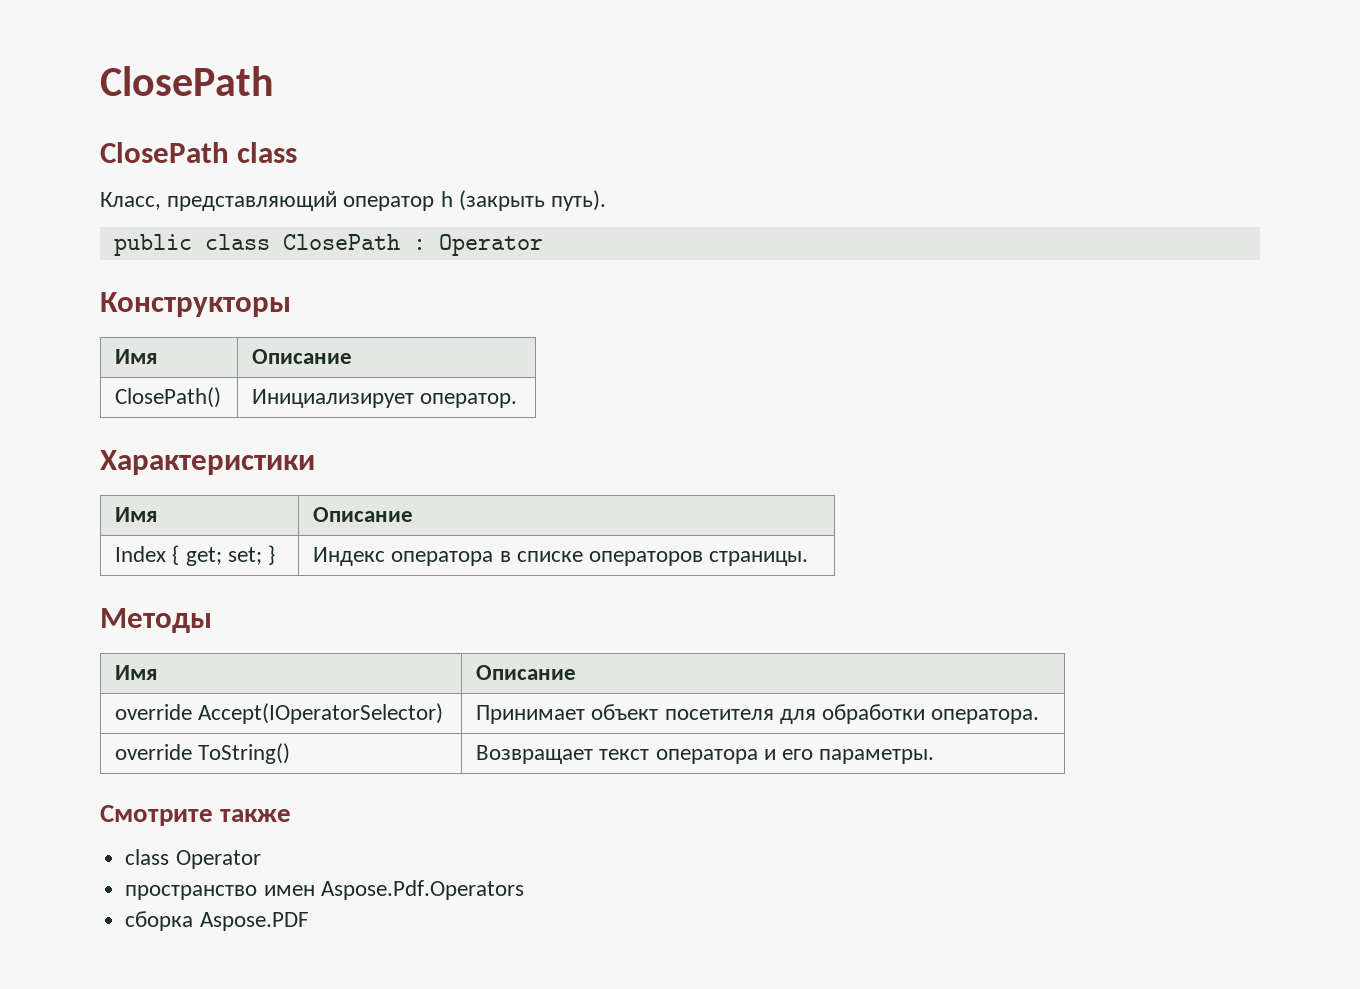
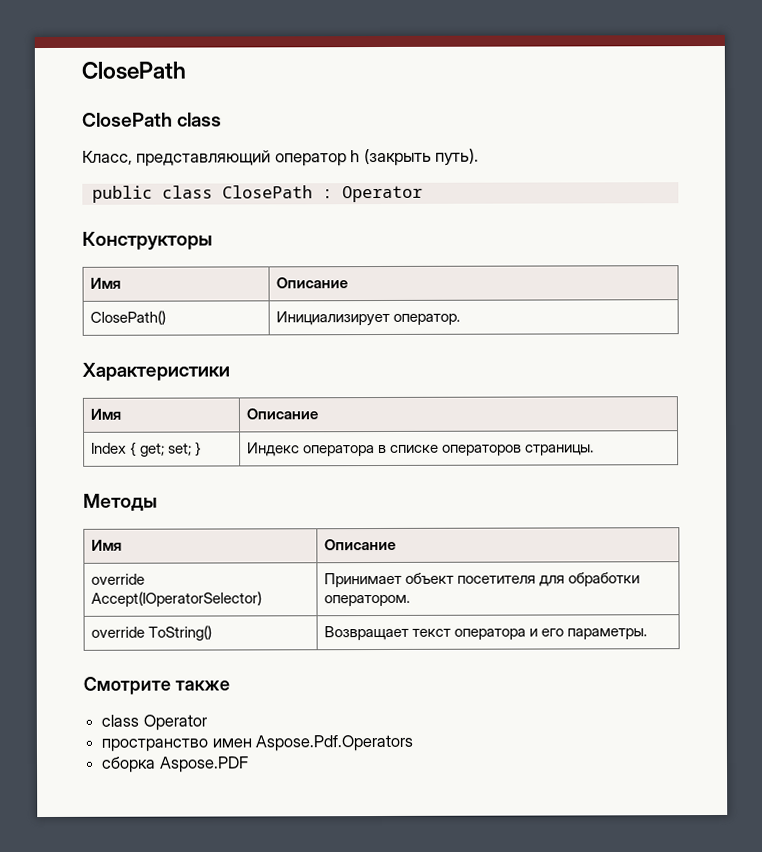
[931,709,1040,724] оператора. -> [323,594,410,607] оператором.

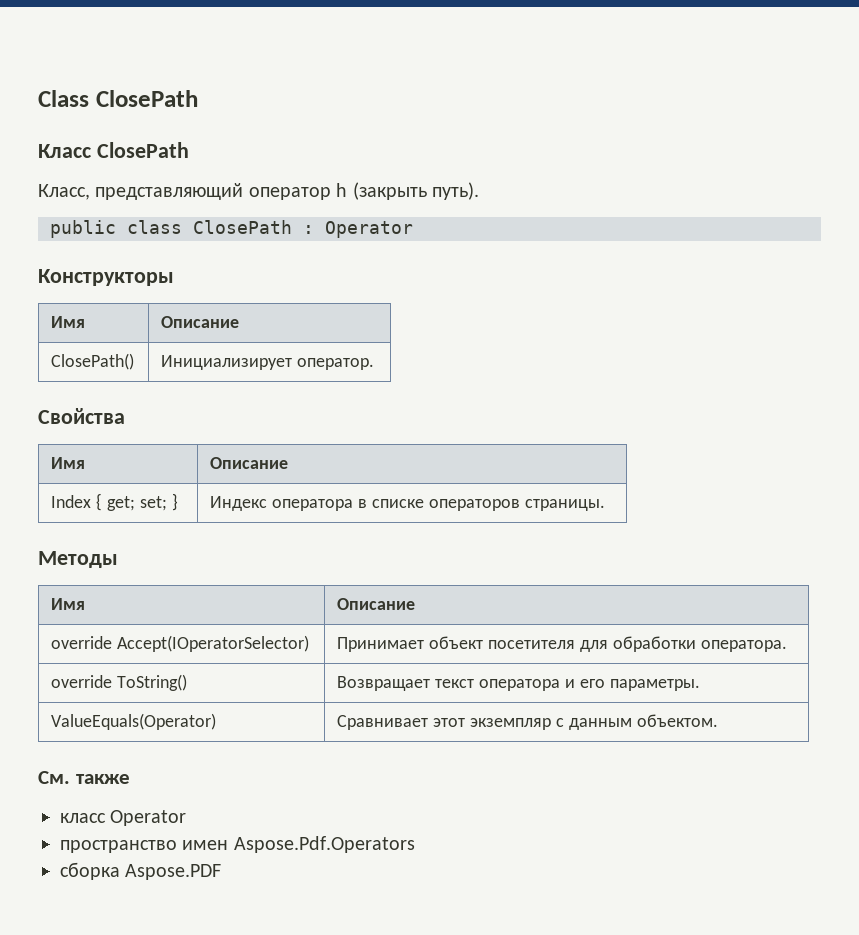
[81,61,186,80] [82,112,223,127] ClosePath // ClosePath class -> [38,90,198,107] [38,142,189,158] Class ClosePath // Класс ClosePath
[82,362,230,381] Характеристики -> [38,408,125,424] Свойства
[323,594,410,607] оператором. -> [700,640,787,652] оператора.
[83,676,171,695] // Смотрите -> [51,713,217,730] [337,714,718,730] [38,771,70,784] // ValueEquals(Operator) | Сравнивает этот экземпляр с данным объектом. // См.
[101,714,140,727] class -> [60,813,106,823] класс

